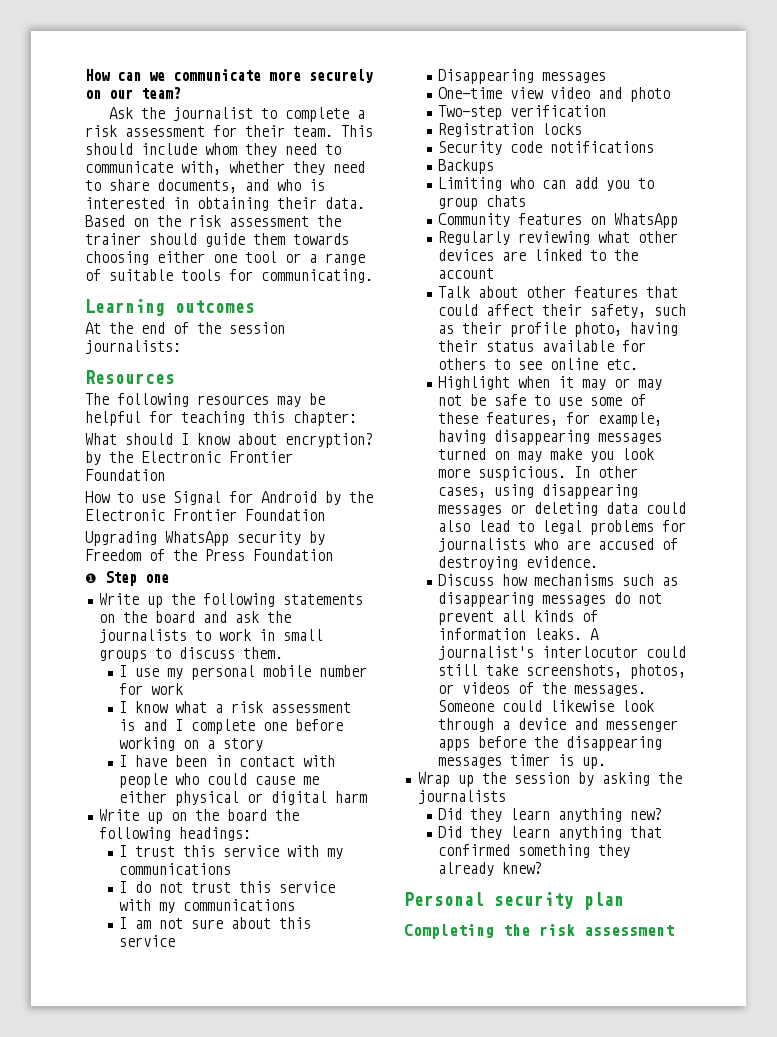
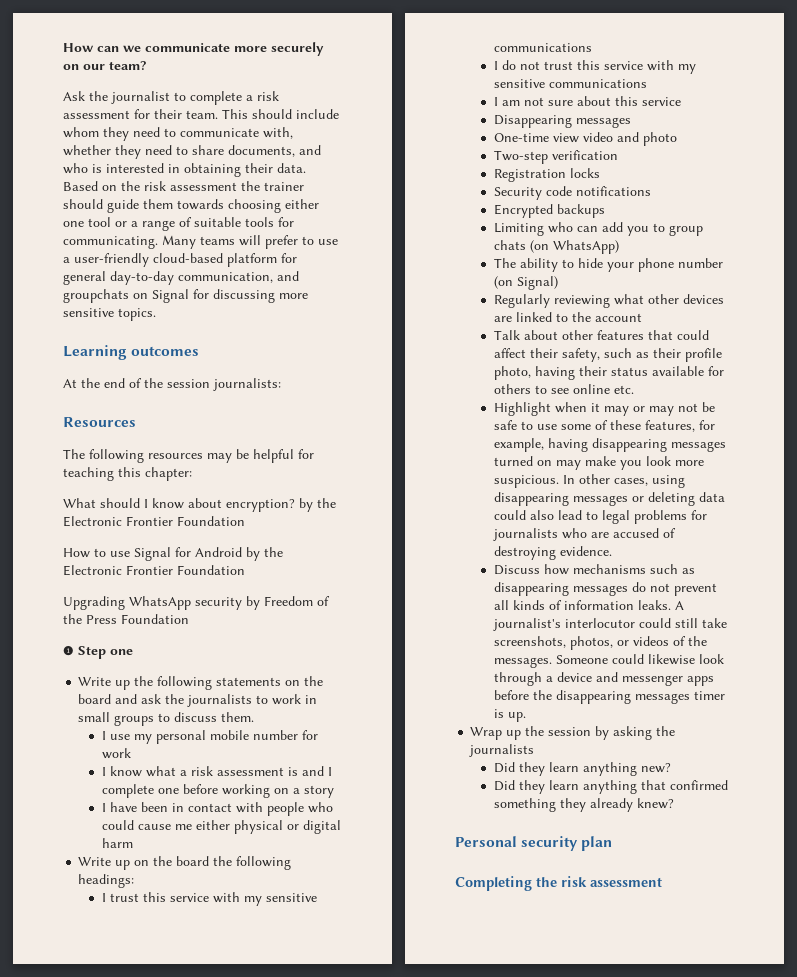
(373, 276) none -> [162,235,338,249] [63,253,297,267] [63,271,299,285] [63,289,308,303] [63,308,156,321] Many teams will prefer to use a user-friendly cloud-based platform for general day-to-day communication, and groupchats on Signal for discussing more sensitive topics.
(344, 853) none -> [265,893,317,902] sensitive
(176, 907) none -> [493,79,545,88] sensitive
[438,159,495,174] Backups -> [493,204,605,218] Encrypted backups
[438,213,679,228] // Community features on WhatsApp -> [529,240,619,254] [493,258,723,272] [493,276,558,290] (on WhatsApp) // The ability to hide your phone number (on Signal)

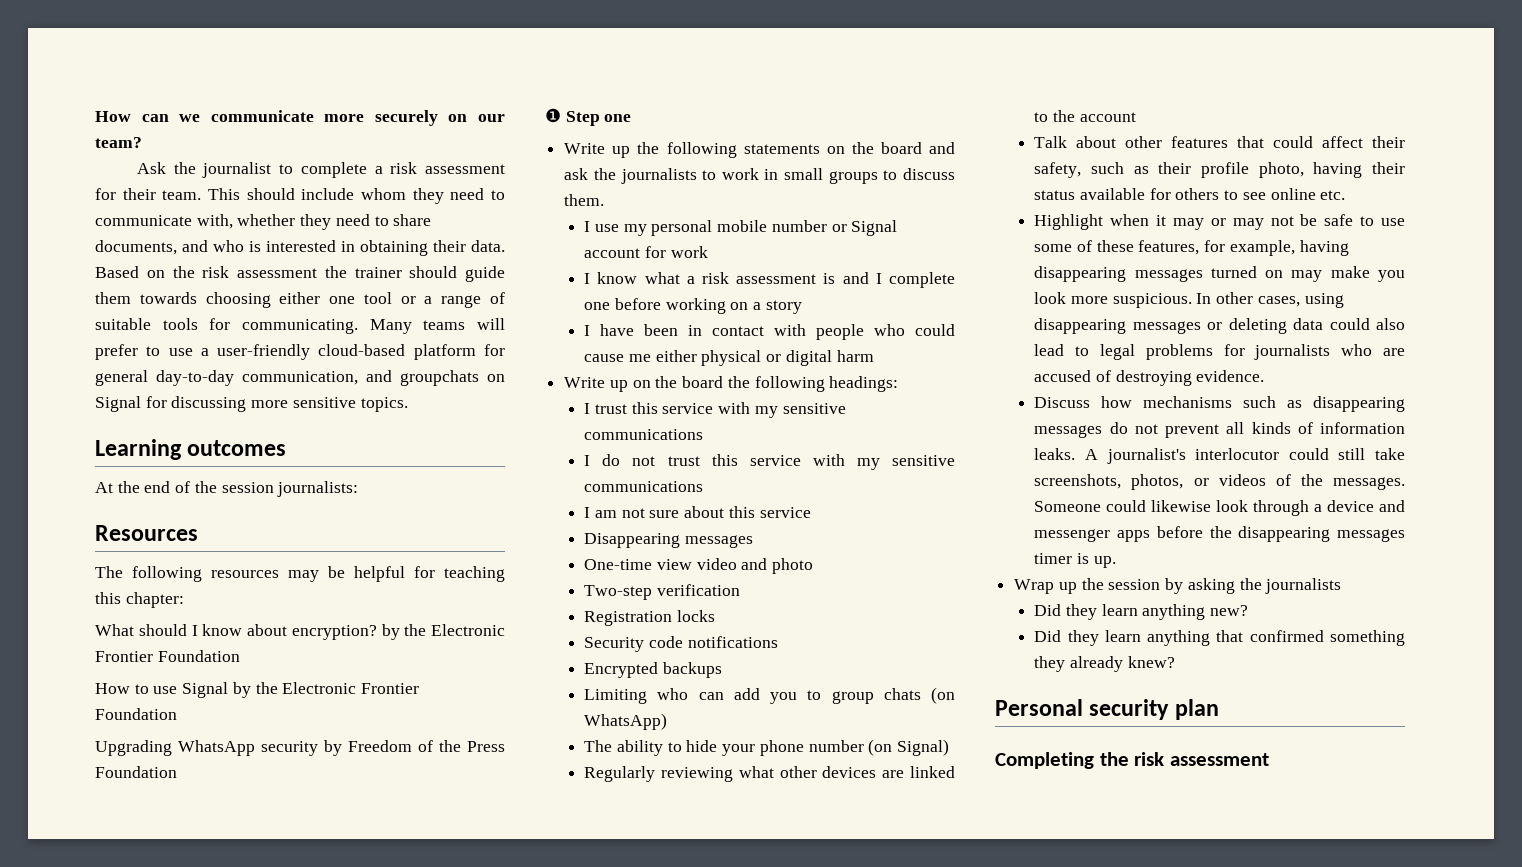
[175,547,242,557] for Android -> (229, 690) none
(298, 735) none -> [831,220,898,236] [584,248,641,258] or Signal account

